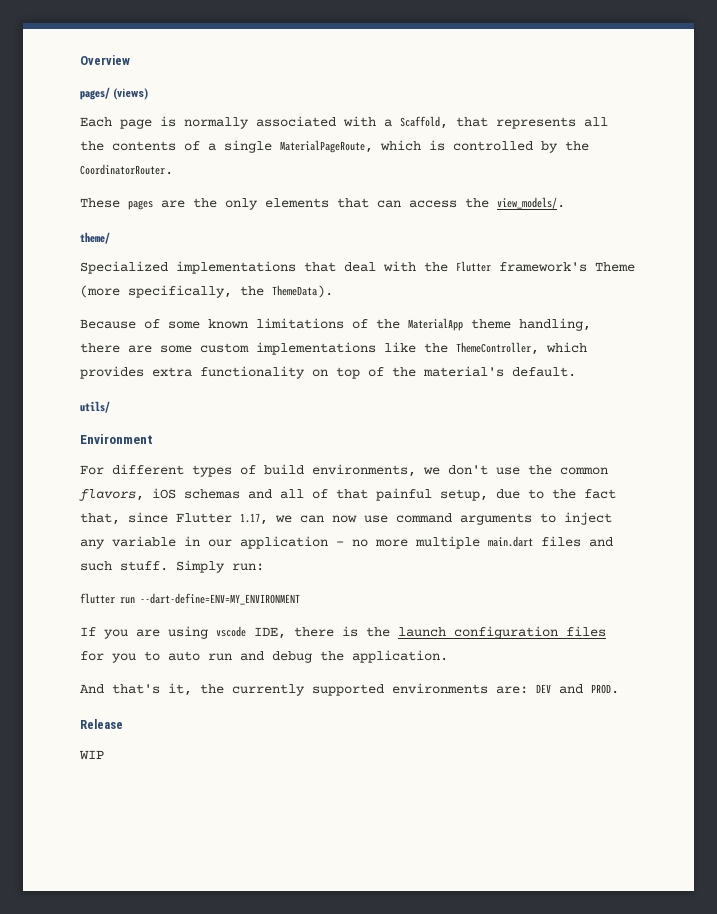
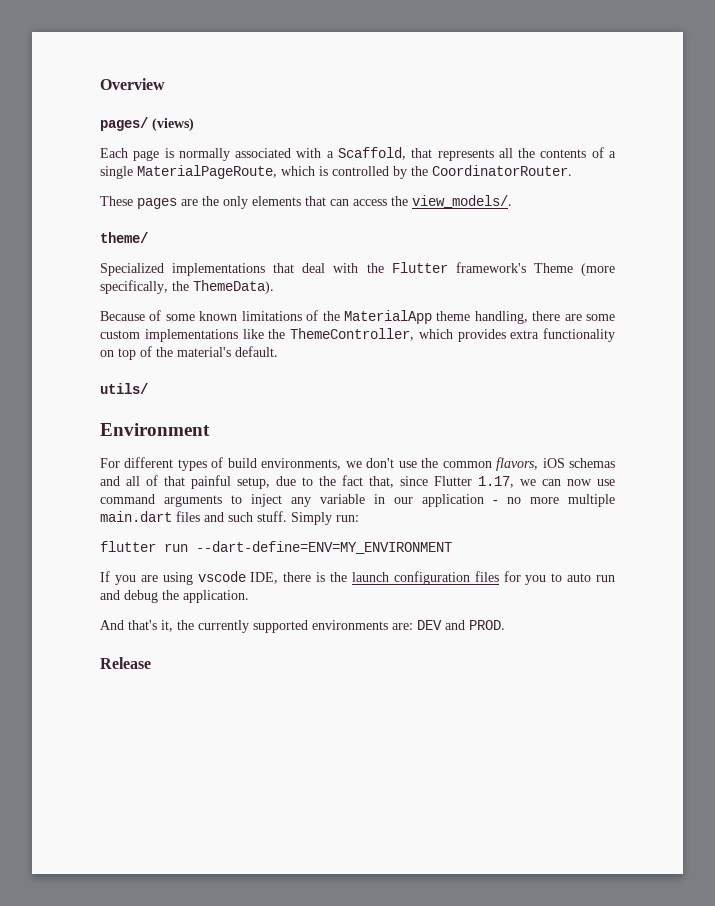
[79,750,104,760] // WIP -> (151, 663) none

